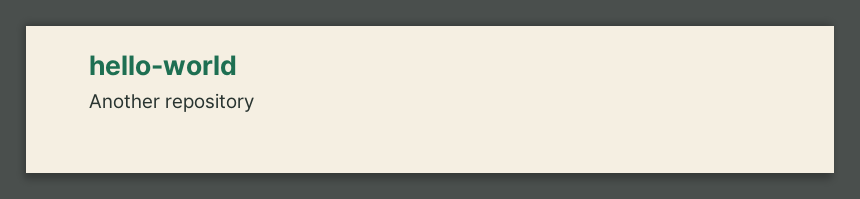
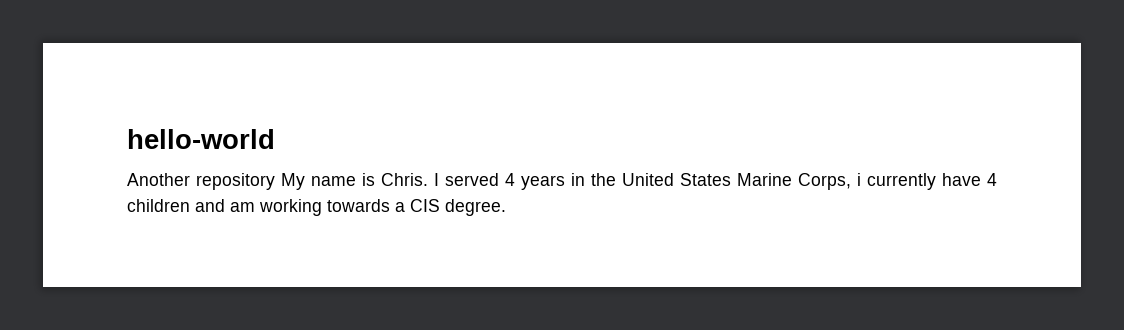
(255, 102) none -> [281,173,997,190] [127,199,506,216] My name is Chris. I served 4 years in the United States Marine Corps, i currently have 4 children and am working towards a CIS degree.

